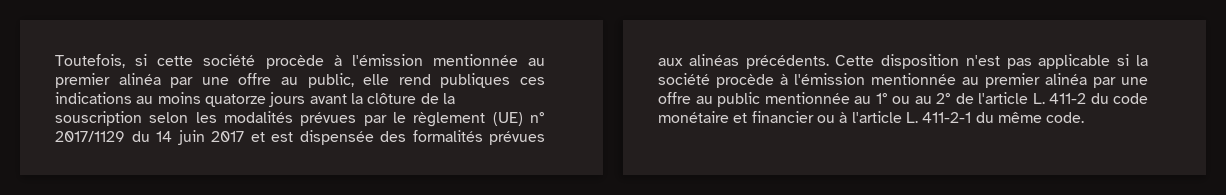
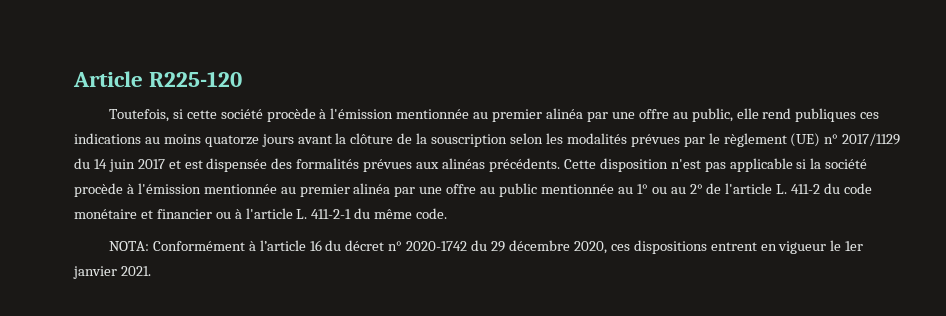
(55, 61) none -> [73,71,243,87] Article R225-120 //
(1085, 117) none -> [108,240,864,254] [73,266,151,279] // NOTA: Conformément à l’article 16 du décret n° 2020-1742 du 29 décembre 2020, ces dispositions entrent en vigueur le 1er janvier 2021.

